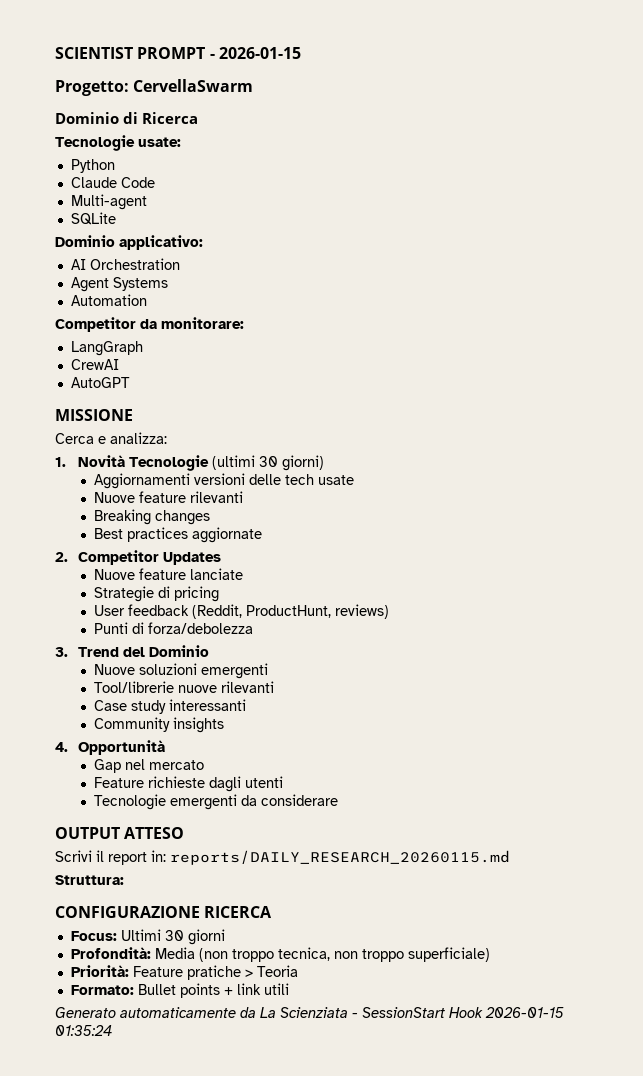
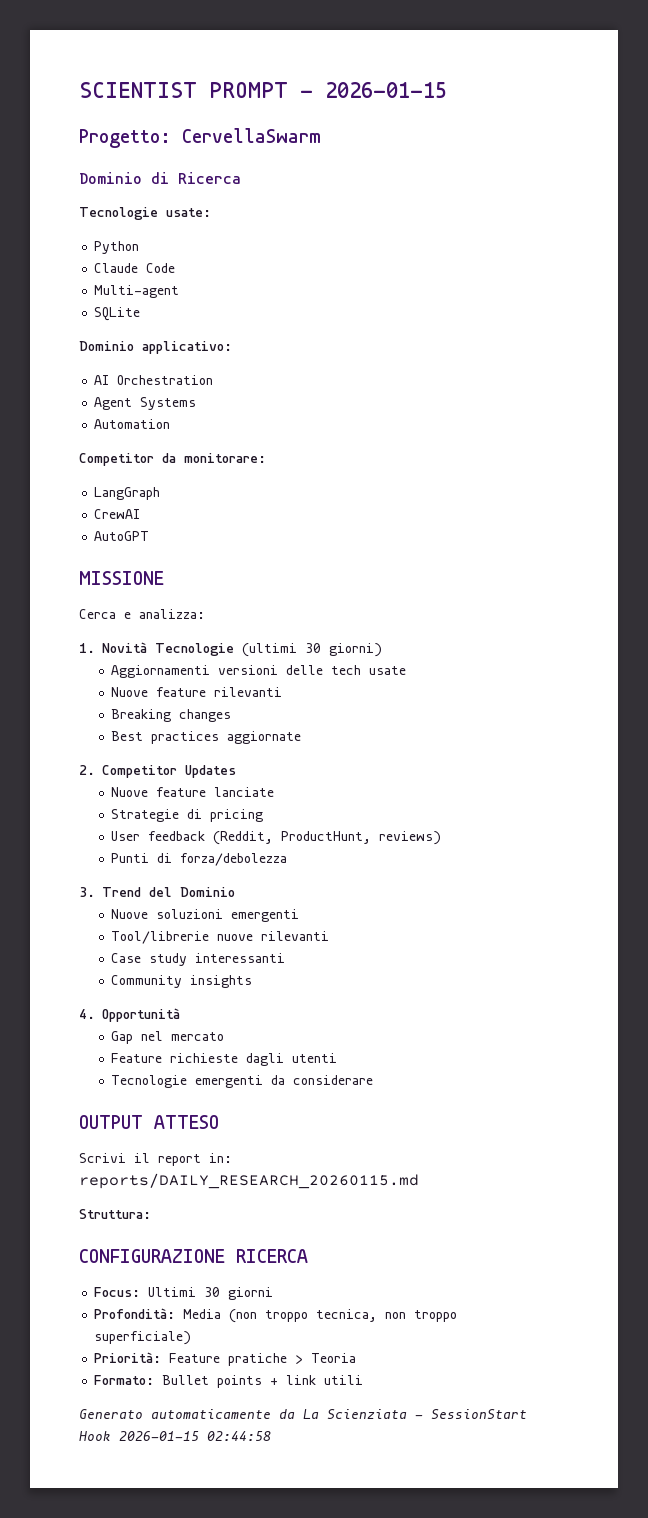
[55,1025,113,1036] 01:35:24 -> [207,1431,271,1441] 02:44:58

